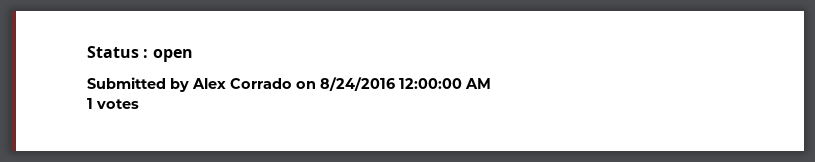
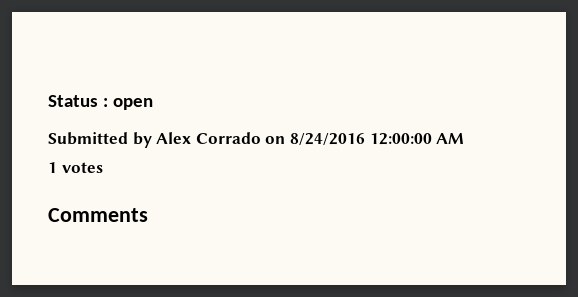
(139, 104) none -> [48,208,148,222] // Comments

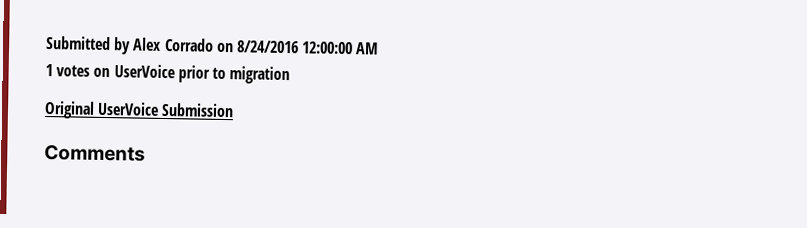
[48,95,154,110] Status : open // -> (46, 43) none
(103, 167) none -> [93,64,291,85] [44,100,235,119] on UserVoice prior to migration // Original UserVoice Submission

